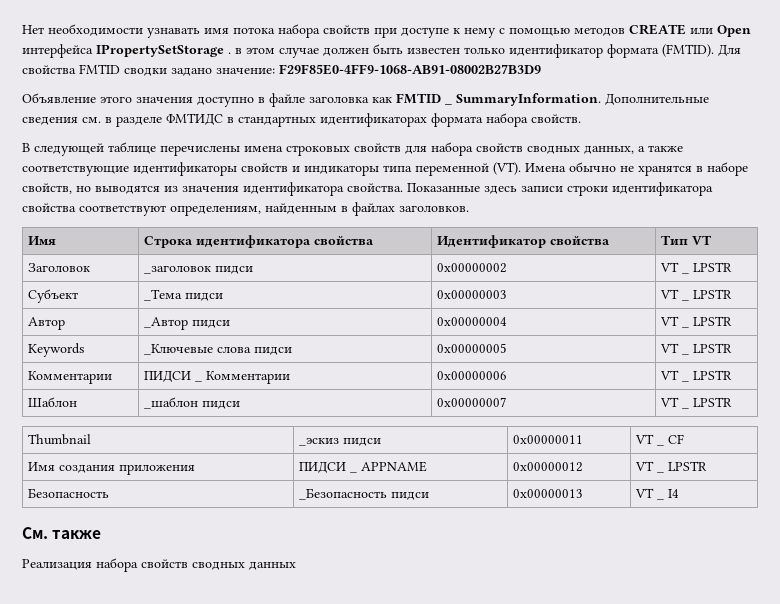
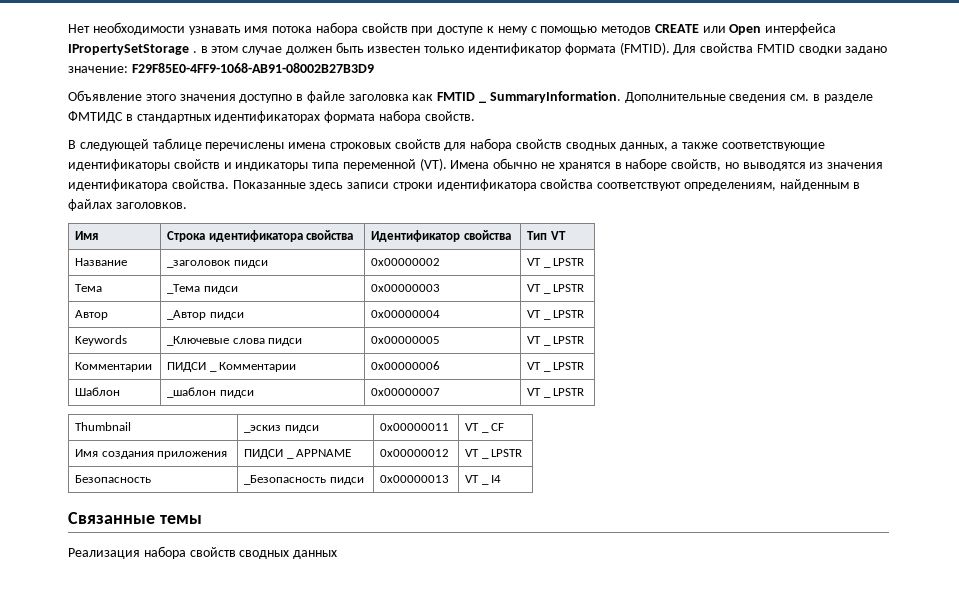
[27,263,90,272] Заголовок -> [75,258,128,266] Название
[27,289,78,303] Субъект -> [75,284,103,292] Тема
[22,527,102,539] См. также -> [68,512,202,524] Связанные темы

